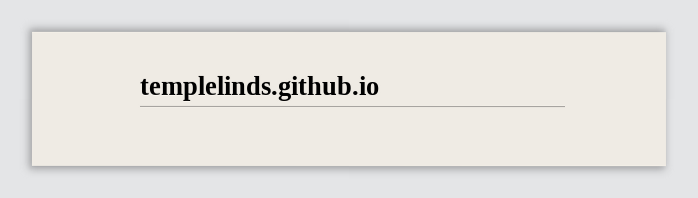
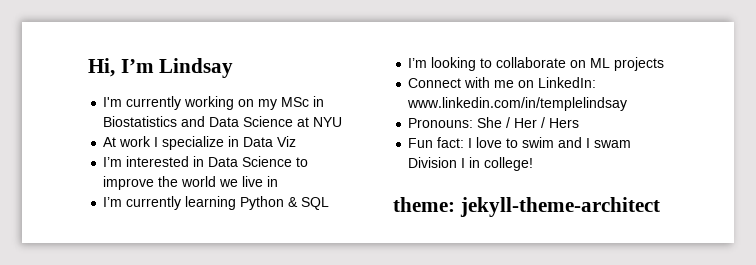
[139,75,380,102] templelinds.github.io -> [88,58,234,78] [103,96,325,110] [103,116,343,127] [103,136,297,150] [103,156,309,167] [103,176,279,190] [103,196,330,210] [408,57,665,71] [408,77,597,88] [407,97,628,111] [408,117,580,128] [408,137,632,148] [408,157,534,171] [393,197,660,217] Hi, I’m Lindsay // I'm currently working on my MSc in Biostatistics and Data Science at NYU // At work I specialize in Data Viz // I’m interested in Data Science to improve the world we live in // I’m currently learning Python & SQL // I’m looking to collaborate on ML projects // Connect with me on LinkedIn: www.linkedin.com/in/templelindsay // Pronouns: She / Her / Hers // Fun fact: I love to swim and I swam Division I in college! // theme: jekyll-theme-architect

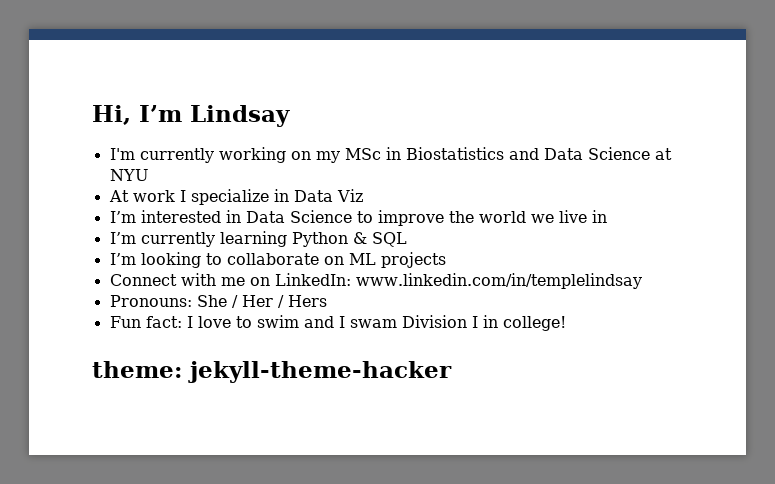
[459,197,660,217] jekyll-theme-architect -> [188,361,452,383] jekyll-theme-hacker

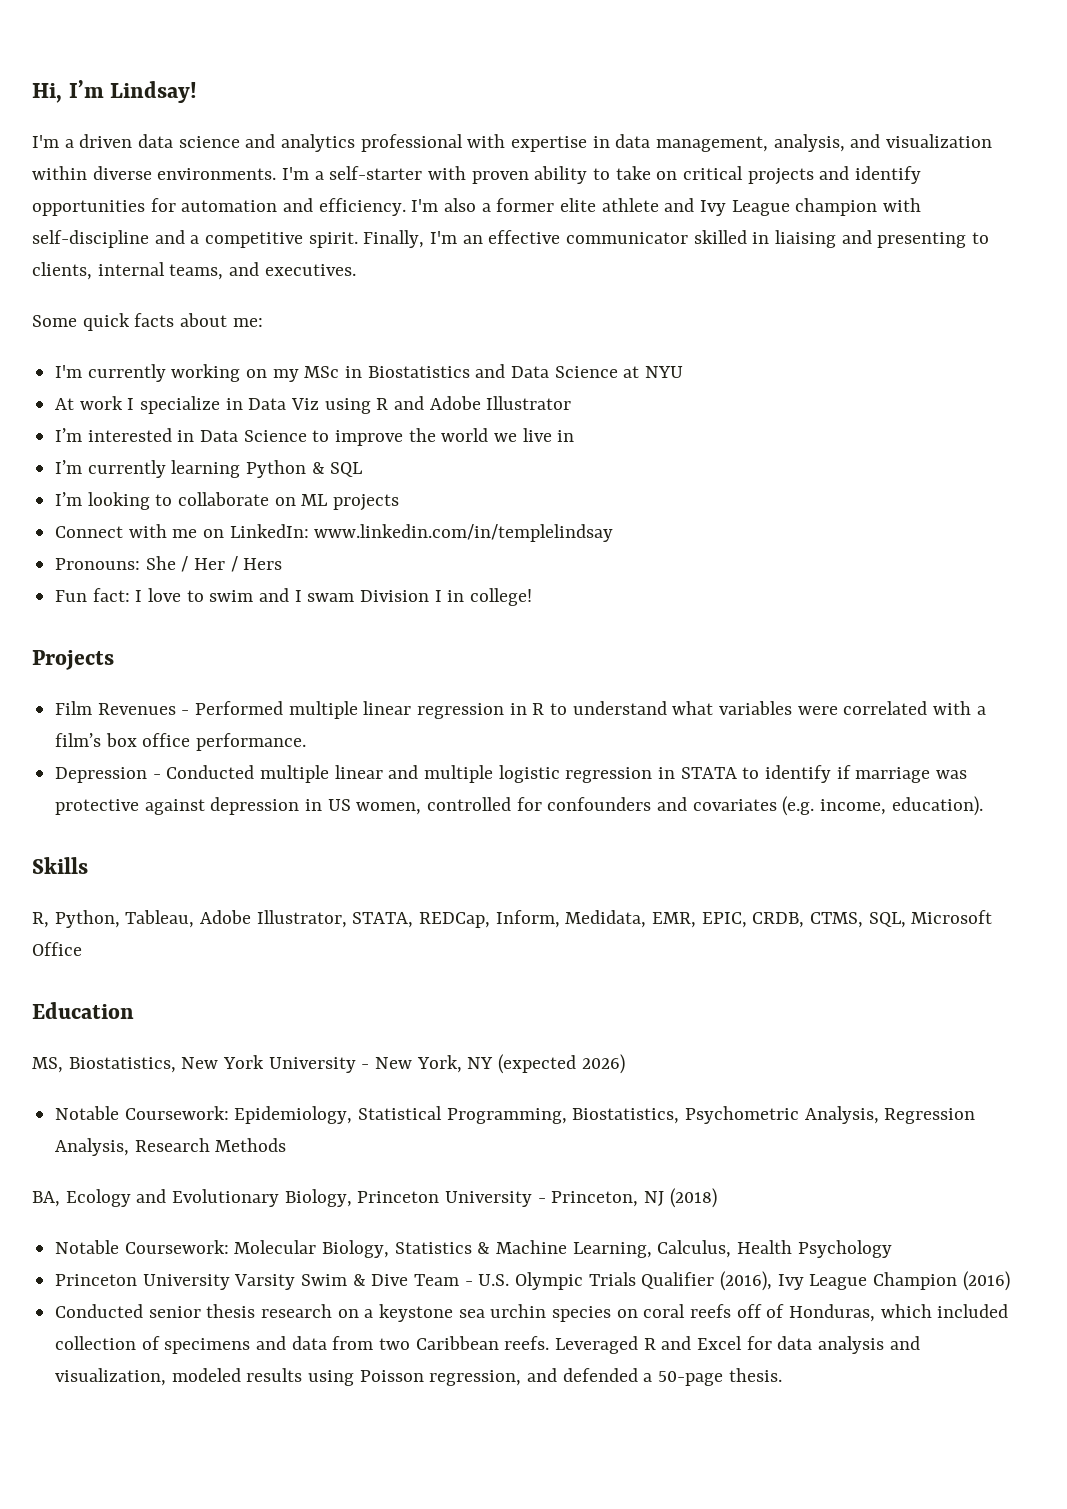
[190,105,290,127] Lindsay -> [110,81,198,103] [32,134,993,152] [32,166,922,185] [32,198,922,216] [32,230,990,248] [32,262,356,280] [32,313,263,331] Lindsay! // I'm a driven data science and analytics professional with expertise in data management, analysis, and visualization within diverse environments. I'm a self-starter with proven ability to take on critical projects and identify opportunities for automation and efficiency. I'm also a former elite athlete and Ivy League champion with self-discipline and a competitive spirit. Finally, I'm an effective communicator skilled in liaising and presenting to clients, internal teams, and executives. // Some quick facts about me:
(363, 195) none -> [324,396,572,414] using R and Adobe Illustrator
[92,361,452,383] theme: jekyll-theme-hacker -> [32,650,114,670] [55,701,986,719] [55,733,307,751] [55,765,968,783] [55,796,983,816] [32,857,88,874] [32,910,993,928] [32,942,82,956] [32,1002,134,1019] [32,1054,625,1074] [55,1106,976,1124] [55,1138,287,1156] [32,1188,717,1208] [55,1240,892,1258] [55,1271,1010,1291] [55,1304,1009,1322] [55,1336,920,1354] [55,1368,782,1386] Projects // Film Revenues - Performed multiple linear regression in R to understand what variables were correlated with a film’s box office performance. // Depression - Conducted multiple linear and multiple logistic regression in STATA to identify if marriage was protective against depression in US women, controlled for confounders and covariates (e.g. income, education). // Skills // R, Python, Tableau, Adobe Illustrator, STATA, REDCap, Inform, Medidata, EMR, EPIC, CRDB, CTMS, SQL, Microsoft Office // Education // MS, Biostatistics, New York University - New York, NY (expected 2026) // Notable Coursework: Epidemiology, Statistical Programming, Biostatistics, Psychometric Analysis, Regression Analysis, Research Methods // BA, Ecology and Evolutionary Biology, Princeton University - Princeton, NJ (2018) // Notable Coursework: Molecular Biology, Statistics & Machine Learning, Calculus, Health Psychology // Princeton University Varsity Swim & Dive Team - U.S. Olympic Trials Qualifier (2016), Ivy League Champion (2016) // Conducted senior thesis research on a keystone sea urchin species on coral reefs off of Honduras, which included collection of specimens and data from two Caribbean reefs. Leveraged R and Excel for data analysis and visualization, modeled results using Poisson regression, and defended a 50-page thesis.

